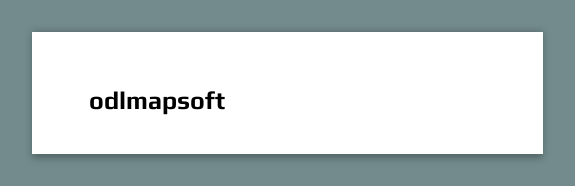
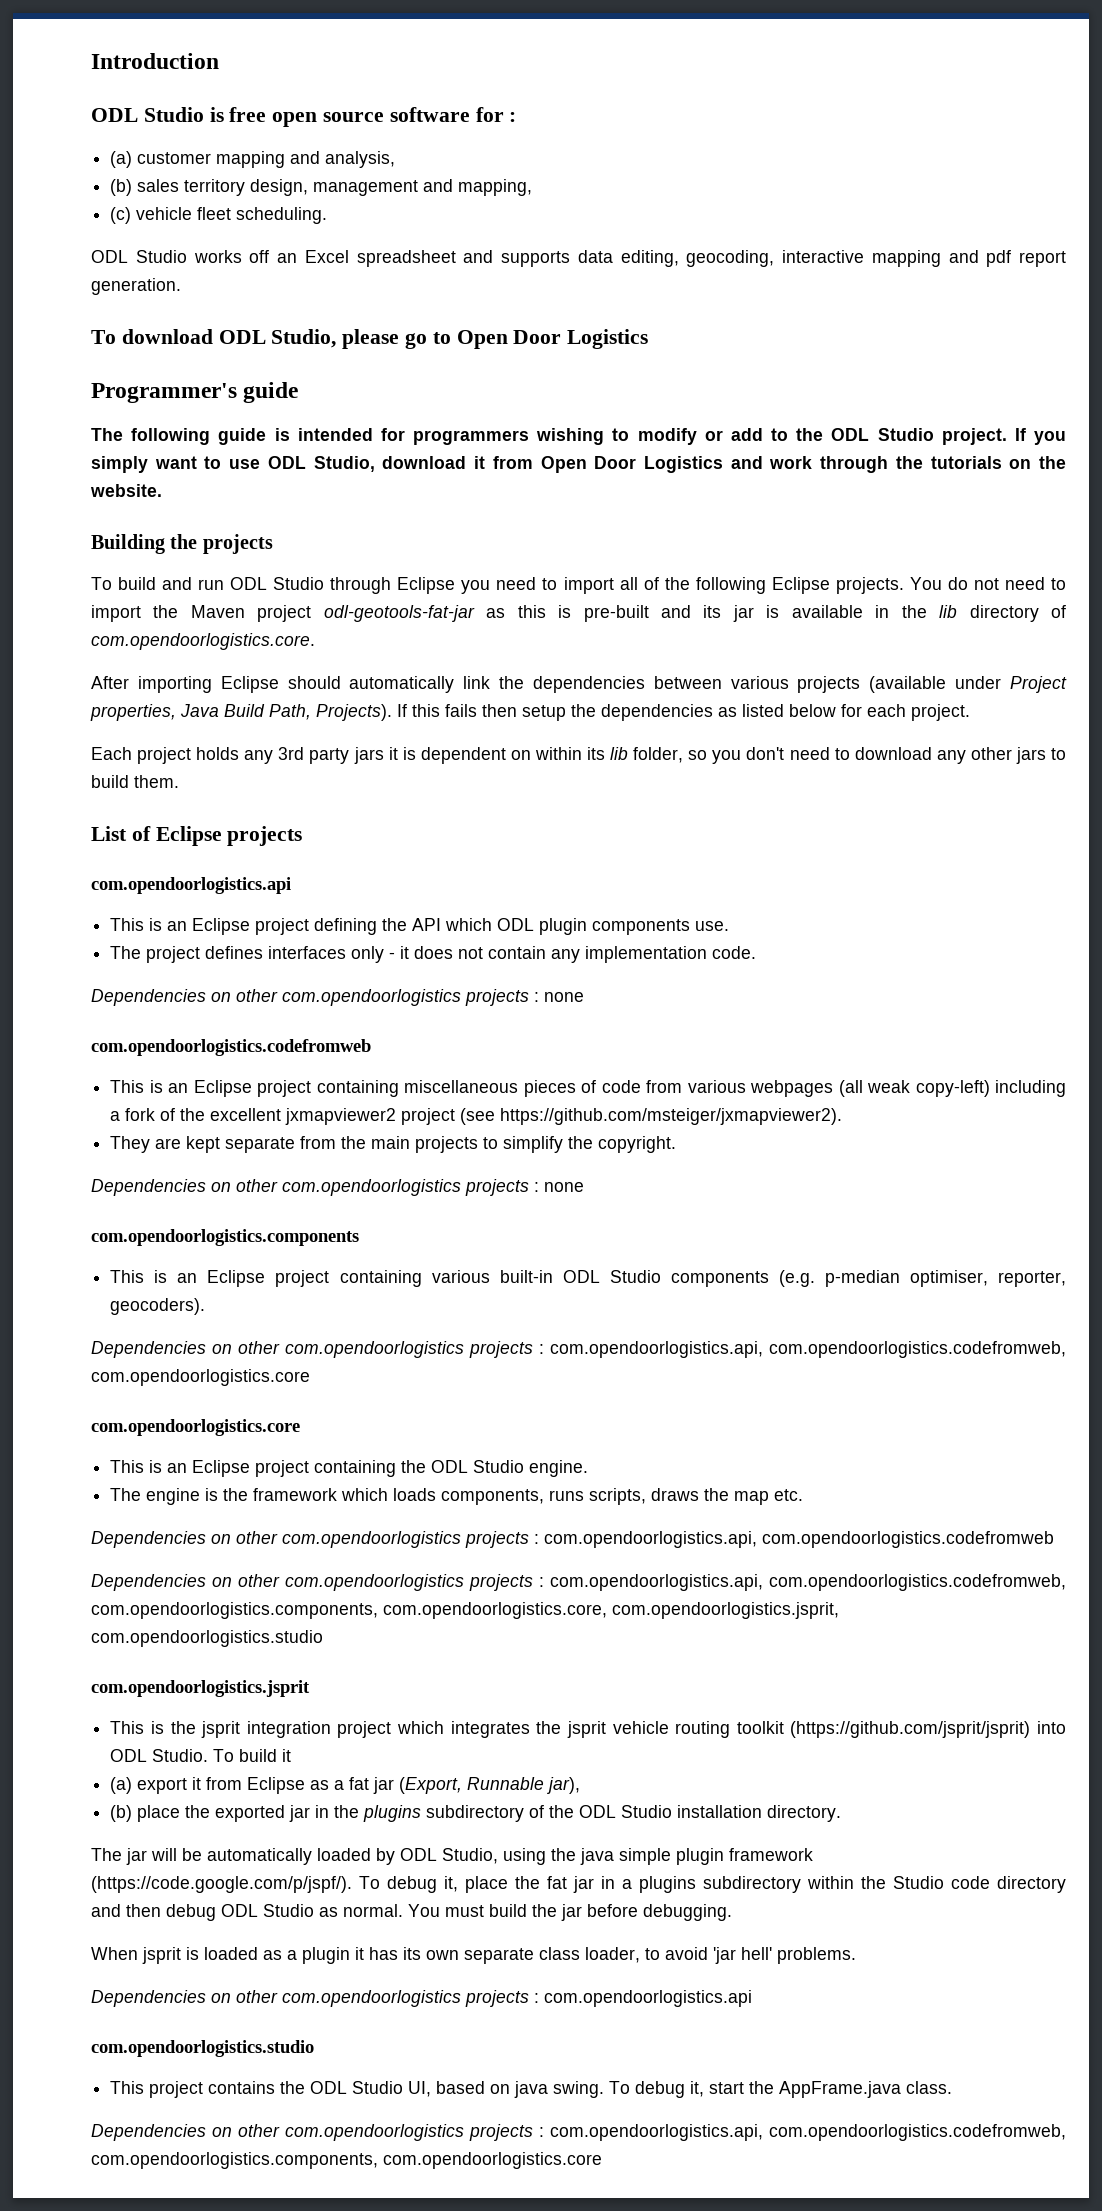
[89,91,225,115] odlmapsoft -> [91,53,219,69] [91,107,517,127] [110,151,396,168] [110,179,533,196] [110,207,328,224] [91,250,1066,267] [91,278,181,295] [91,329,649,349] [91,382,299,403] [91,428,1066,445] [91,456,1066,473] [90,484,162,497] [91,534,273,554] [91,577,1066,594] [91,605,1067,622] [91,633,315,650] [91,676,1067,693] [90,704,970,721] [91,747,1067,764] [91,775,179,788] [91,826,303,846] [91,877,291,894] [110,918,730,935] [110,946,757,963] [91,989,584,1006] [91,1039,371,1056] [110,1080,1066,1097] [110,1108,843,1125] [110,1136,677,1153] [91,1179,584,1196] [91,1229,359,1246] [110,1270,1066,1287] [110,1298,206,1315] [91,1341,1066,1358] [91,1369,310,1386] [91,1419,300,1436] [110,1460,589,1477] [110,1488,804,1505] [91,1531,1054,1548] [91,1574,1066,1591] [91,1602,839,1619] [91,1630,323,1647] [91,1680,310,1697] [110,1721,1066,1738] [110,1749,292,1762] [110,1777,581,1794] [110,1805,842,1822] [91,1848,813,1865] [91,1876,1066,1893] [91,1904,732,1921] [91,1947,856,1964] [91,1990,752,2007] [91,2040,314,2057] [110,2081,953,2098] [91,2124,1066,2141] [91,2152,602,2169] Introduction // ODL Studio is free open source software for : // (a) customer mapping and analysis, // (b) sales territory design, management and mapping, // (c) vehicle fleet scheduling. // ODL Studio works off an Excel spreadsheet and supports data editing, geocoding, interactive mapping and pdf report generation. // To download ODL Studio, please go to Open Door Logistics // Programmer's guide // The following guide is intended for programmers wishing to modify or add to the ODL Studio project. If you simply want to use ODL Studio, download it from Open Door Logistics and work through the tutorials on the website. // Building the projects // To build and run ODL Studio through Eclipse you need to import all of the following Eclipse projects. You do not need to import the Maven project odl-geotools-fat-jar as this is pre-built and its jar is available in the lib directory of com.opendoorlogistics.core. // After importing Eclipse should automatically link the dependencies between various projects (available under Project properties, Java Build Path, Projects). If this fails then setup the dependencies as listed below for each project. // Each project holds any 3rd party jars it is dependent on within its lib folder, so you don't need to download any other jars to build them. // List of Eclipse projects // com.opendoorlogistics.api // This is an Eclipse project defining the API which ODL plugin components use. // The project defines interfaces only - it does not contain any implementation code. // Dependencies on other com.opendoorlogistics projects : none // com.opendoorlogistics.codefromweb // This is an Eclipse project containing miscellaneous pieces of code from various webpages (all weak copy-left) including a fork of the excellent jxmapviewer2 project (see https://github.com/msteiger/jxmapviewer2). // They are kept separate from the main projects to simplify the copyright. // Dependencies on other com.opendoorlogistics projects : none // com.opendoorlogistics.components // This is an Eclipse project containing various built-in ODL Studio components (e.g. p-median optimiser, reporter, geocoders). // Dependencies on other com.opendoorlogistics projects : com.opendoorlogistics.api, com.opendoorlogistics.codefromweb, com.opendoorlogistics.core // com.opendoorlogistics.core // This is an Eclipse project containing the ODL Studio engine. // The engine is the framework which loads components, runs scripts, draws the map etc. // Dependencies on other com.opendoorlogistics projects : com.opendoorlogistics.api, com.opendoorlogistics.codefromweb // Dependencies on other com.opendoorlogistics projects : com.opendoorlogistics.api, com.opendoorlogistics.codefromweb, com.opendoorlogistics.components, com.opendoorlogistics.core, com.opendoorlogistics.jsprit, com.opendoorlogistics.studio // com.opendoorlogistics.jsprit // This is the jsprit integration project which integrates the jsprit vehicle routing toolkit (https://github.com/jsprit/jsprit) into ODL Studio. To build it // (a) export it from Eclipse as a fat jar (Export, Runnable jar), // (b) place the exported jar in the plugins subdirectory of the ODL Studio installation directory. // The jar will be automatically loaded by ODL Studio, using the java simple plugin framework (https://code.google.com/p/jspf/). To debug it, place the fat jar in a plugins subdirectory within the Studio code directory and then debug ODL Studio as normal. You must build the jar before debugging. // When jsprit is loaded as a plugin it has its own separate class loader, to avoid 'jar hell' problems. // Dependencies on other com.opendoorlogistics projects : com.opendoorlogistics.api // com.opendoorlogistics.studio // This project contains the ODL Studio UI, based on java swing. To debug it, start the AppFrame.java class. // Dependencies on other com.opendoorlogistics projects : com.opendoorlogistics.api, com.opendoorlogistics.codefromweb, com.opendoorlogistics.components, com.opendoorlogistics.core

